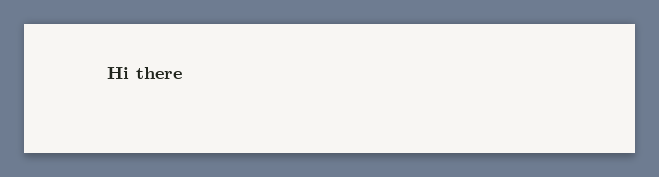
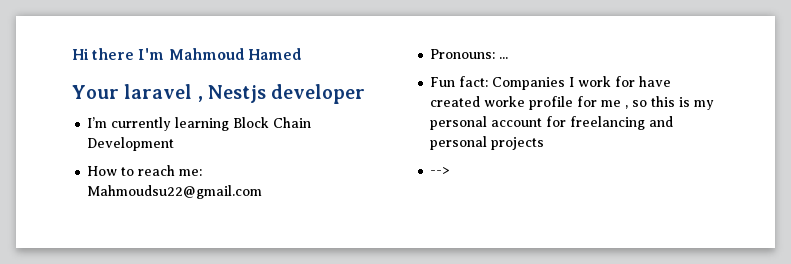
(182, 73) none -> [138,48,301,60] [72,84,366,104] [87,117,312,131] [87,137,175,151] [87,165,203,176] [87,185,263,199] [430,49,509,59] [430,76,672,90] [430,96,715,110] [430,116,674,130] [430,136,545,150] [430,167,451,175] I'm Mahmoud Hamed // Your laravel , Nestjs developer // I’m currently learning Block Chain Development // How to reach me: Mahmoudsu22@gmail.com // Pronouns: ... // Fun fact: Companies I work for have created worke profile for me , so this is my personal account for freelancing and personal projects // -->

